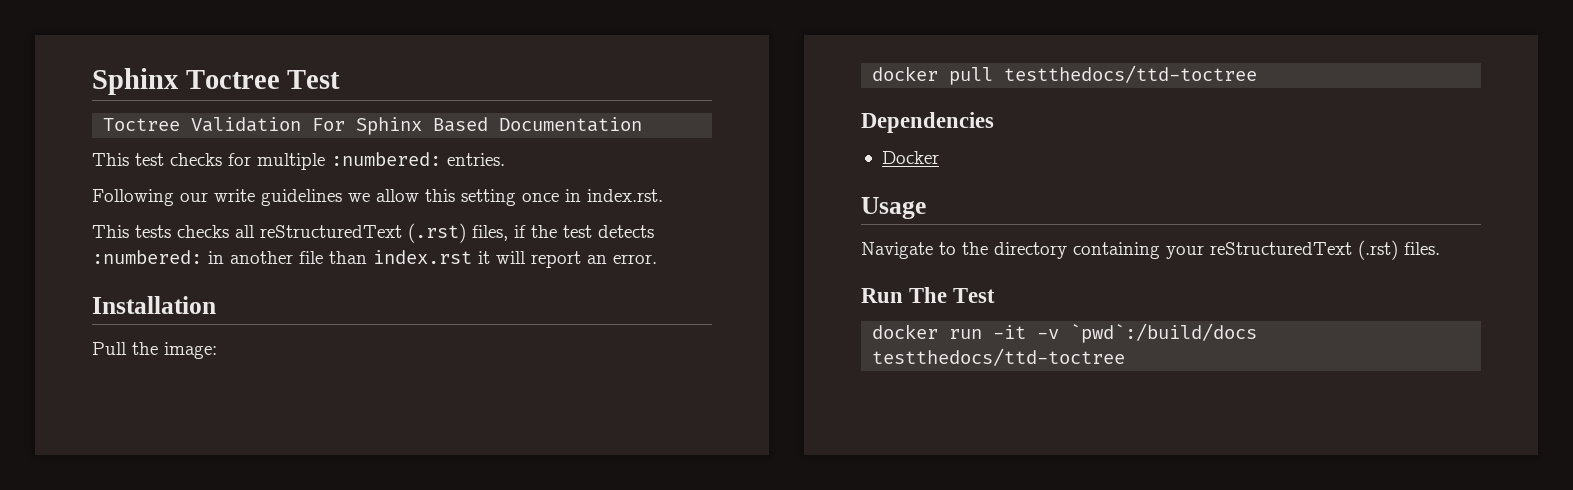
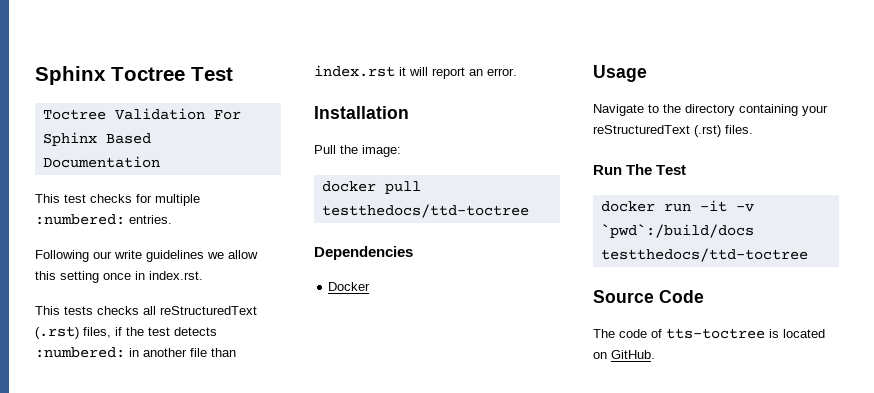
(1126, 357) none -> [593,290,704,303] [593,328,825,339] [593,350,655,359] // Source Code // The code of tts-toctree is located on GitHub.

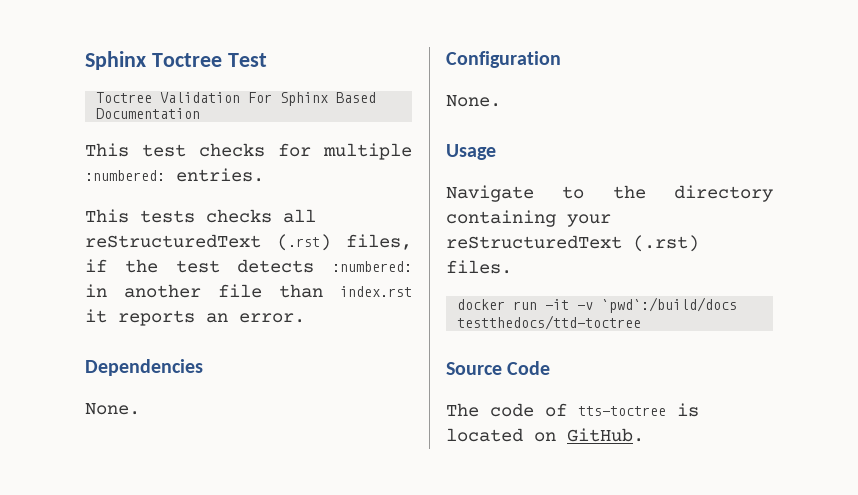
[35,250,258,262] [35,271,203,283] // Following our write guidelines we allow this setting once in index.rst. -> (264, 175) none
[409,67,465,79] will report -> [118,310,195,326] reports
[314,106,409,119] [314,145,401,157] [321,181,421,194] [321,204,529,218] [314,246,413,260] [328,282,371,291] Installation // Pull the image: // docker pull testthedocs/ttd-toctree // Dependencies // Docker -> [85,359,203,376] [85,403,140,415] [446,51,561,68] [446,95,501,107] Dependencies // None. // Configuration // None.
[593,164,687,175] // Run The Test -> (512, 267) none

